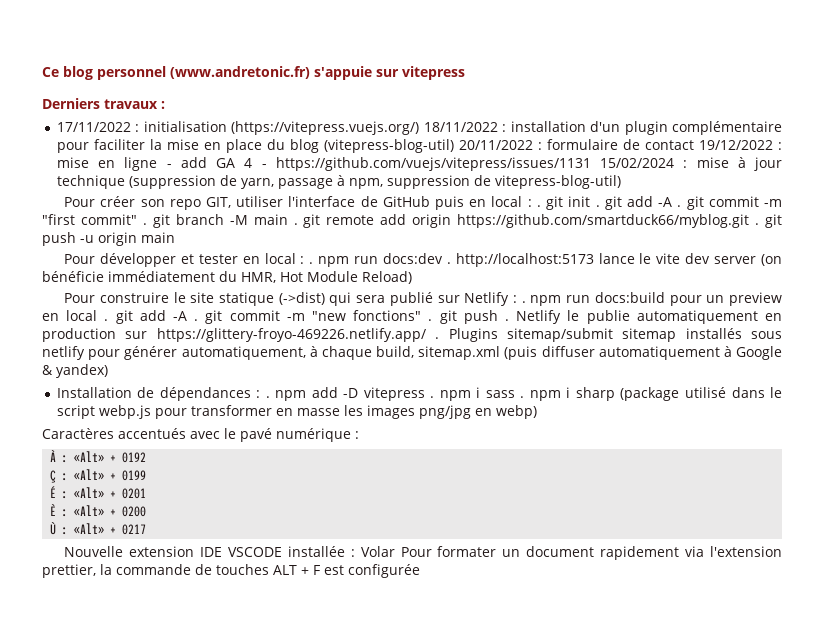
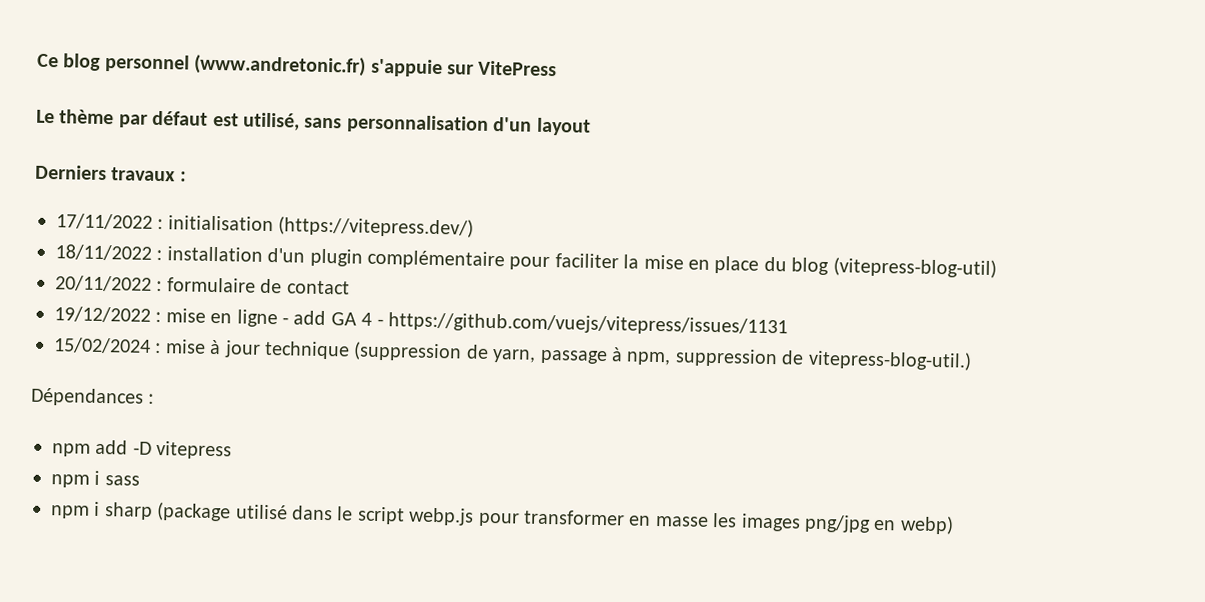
[402,66,465,80] vitepress -> [478,60,558,77] [36,109,591,136] VitePress // Le thème par défaut est utilisé, sans personnalisation d'un layout
[231,121,420,135] (https://vitepress.vuejs.org/) -> [278,216,475,238] (https://vitepress.dev/) //
(454, 146) none -> (997, 268) //
(694, 145) none -> (350, 287) //
(591, 164) none -> (788, 324) //
[494,175,621,189] [64,196,782,210] [42,214,782,228] [42,232,175,246] [64,253,783,267] [42,271,412,284] [64,292,782,306] [42,310,782,324] [42,328,782,342] [42,346,782,360] [42,364,108,378] [56,387,270,401] vitepress-blog-util) // Pour créer son repo GIT, utiliser l'interface de GitHub puis en local : . git init . git add -A . git commit -m "first commit" . git branch -M main . git remote add origin https://github.com/smartduck66/myblog.git . git push -u origin main // Pour développer et tester en local : . npm run docs:dev . http://localhost:5173 lance le vite dev server (on bénéficie immédiatement du HMR, Hot Module Reload) // Pour construire le site statique (->dist) qui sera publié sur Netlify : . npm run docs:build pour un preview en local . git add -A . git commit -m "new fonctions" . git push . Netlify le publie automatiquement en production sur https://glittery-froyo-469226.netlify.app/ . Plugins sitemap/submit sitemap installés sous netlify pour générer automatiquement, à chaque build, sitemap.xml (puis diffuser automatiquement à Google & yandex) // Installation de dépendances : . -> [807,349,972,371] [31,387,155,407] vitepress-blog-util.) // Dépendances : //
[430,396,435,398] . -> (233, 450) //
[520,396,525,398] . -> (140, 480) //
[42,428,359,442] [50,450,147,463] [50,469,147,483] [50,486,147,499] [50,504,147,517] [50,522,147,535] [64,546,783,560] [42,564,420,578] // Caractères accentués avec le pavé numérique : // À : «Alt» + 0192 // Ç : «Alt» + 0199 // É : «Alt» + 0201 // È : «Alt» + 0200 // Ù : «Alt» + 0217 // Nouvelle extension IDE VSCODE installée : Volar Pour formater un document rapidement via l'extension prettier, la commande de touches ALT + F est configurée -> (954, 525) none

